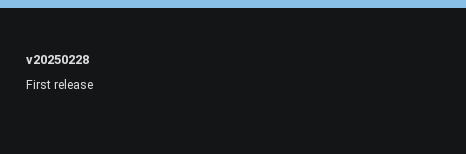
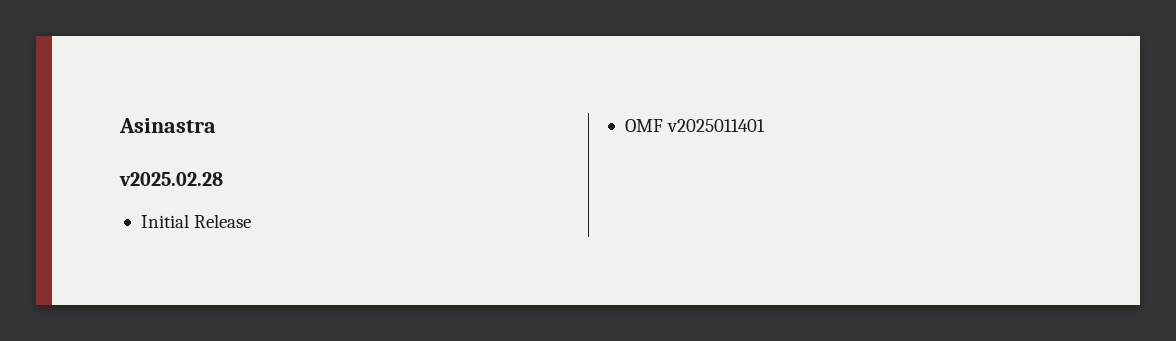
[26,55,89,64] [26,79,94,89] v20250228 // First release -> [119,118,216,133] [119,172,223,186] [140,214,252,228] [624,119,766,132] Asinastra // v2025.02.28 // Initial Release // OMF v2025011401

